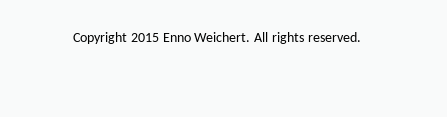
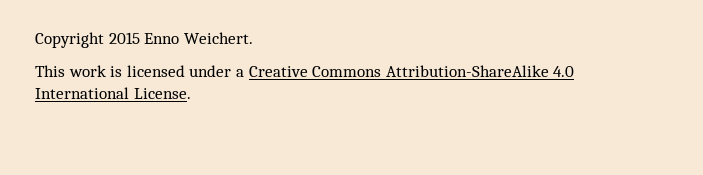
[254,32,361,44] All rights reserved. -> [35,65,575,77] [35,87,191,99] // This work is licensed under a Creative Commons Attribution-ShareAlike 4.0 International License.

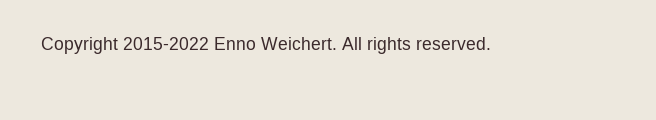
[108,32,140,44] 2015 -> [123,37,209,50] 2015-2022
[35,65,575,77] [35,87,191,99] // This work is licensed under a Creative Commons Attribution-ShareAlike 4.0 International License. -> [342,37,491,54] All rights reserved.

